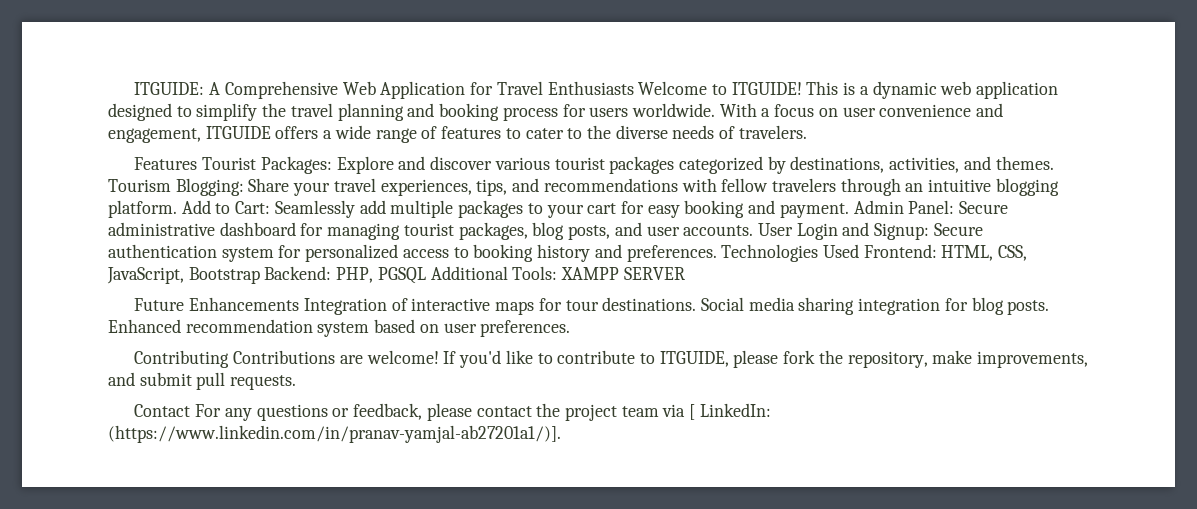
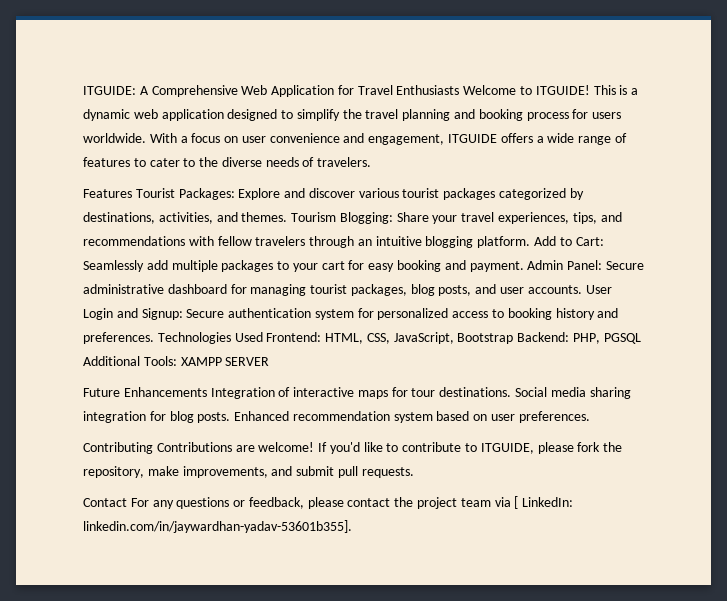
[108,425,561,443] (https://www.linkedin.com/in/pranav-yamjal-ab27201a1/)]. -> [83,520,352,533] linkedin.com/in/jaywardhan-yadav-53601b355].

